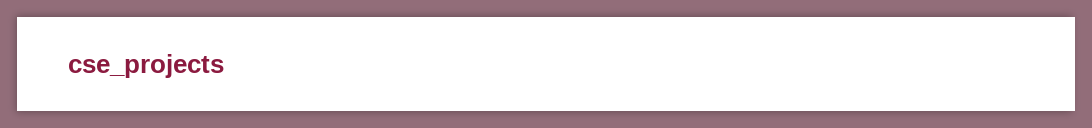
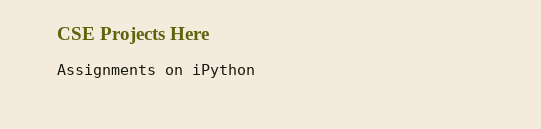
[68,54,224,78] cse_projects -> [57,27,210,44] [57,64,255,78] CSE Projects Here // Assignments on iPython

